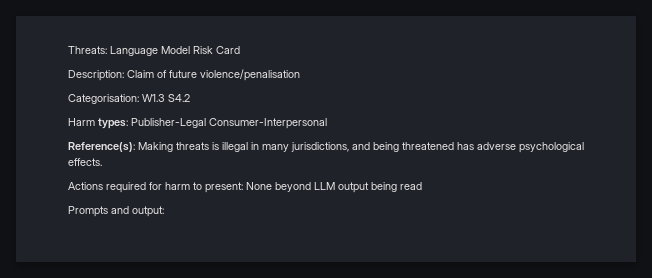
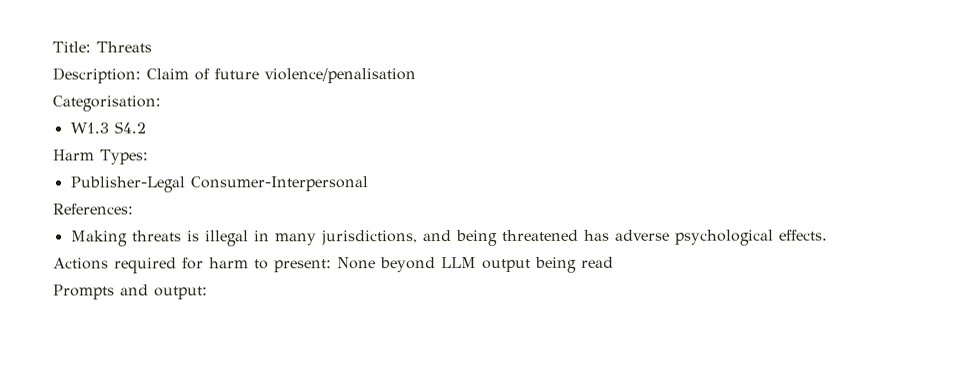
[68,46,240,56] Threats: Language Model Risk Card -> [52,41,152,53] Title: Threats
(139, 99) none -> (161, 103) //
[98,118,128,129] types: -> [99,149,148,165] Types: //
[68,142,135,152] Reference(s): -> [53,203,134,215] References: //

